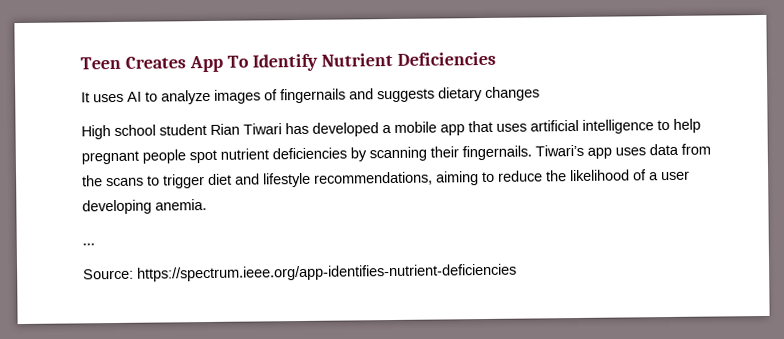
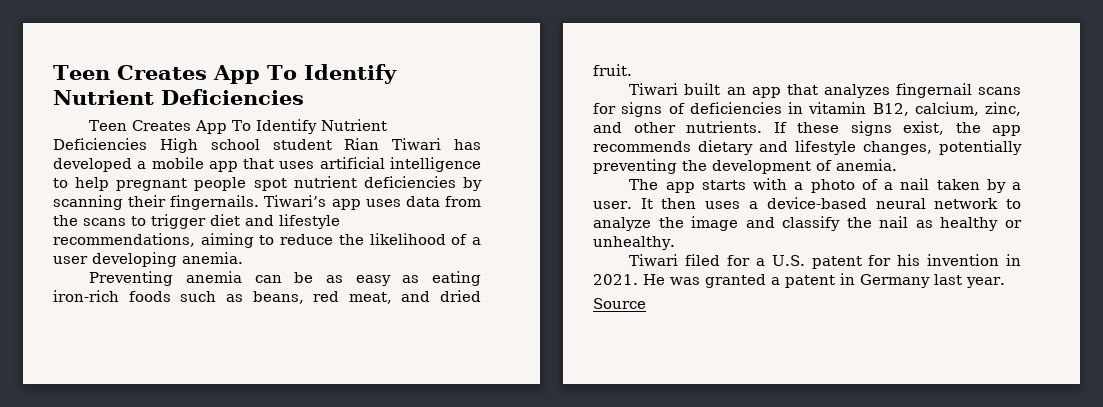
[81,86,540,105] It uses AI to analyze images of fingernails and suggests dietary changes // -> [89,119,388,134] [53,138,147,150] Teen Creates App To Identify Nutrient Deficiencies
[82,243,95,246] [83,263,517,282] ... // Source: https://spectrum.ieee.org/app-identifies-nutrient-deficiencies -> [89,271,481,286] [53,290,481,304] [593,64,632,76] [629,83,1021,98] [593,102,1021,117] [593,121,1021,136] [593,140,1022,155] [593,159,897,174] [629,178,1022,193] [593,197,1021,209] [593,216,1022,231] [593,236,675,250] [629,254,1021,269] [593,273,1005,288] [593,298,646,309] Preventing anemia can be as easy as eating iron-rich foods such as beans, red meat, and dried fruit. // Tiwari built an app that analyzes fingernail scans for signs of deficiencies in vitamin B12, calcium, zinc, and other nutrients. If these signs exist, the app recommends dietary and lifestyle changes, potentially preventing the development of anemia. // The app starts with a photo of a nail taken by a user. It then uses a device-based neural network to analyze the image and classify the nail as healthy or unhealthy. // Tiwari filed for a U.S. patent for his invention in 2021. He was granted a patent in Germany last year. // Source

